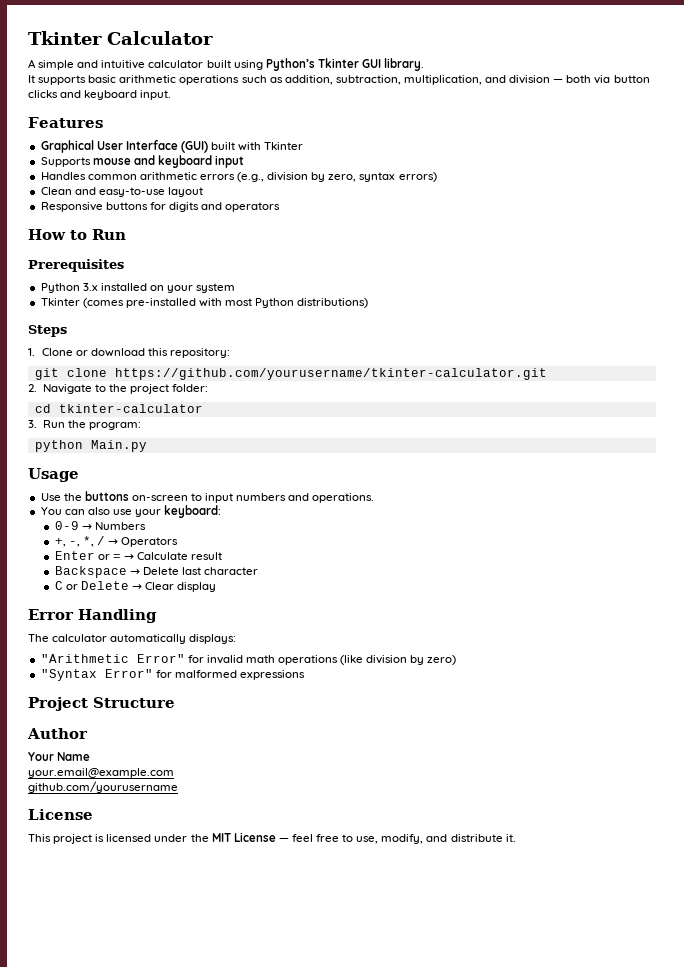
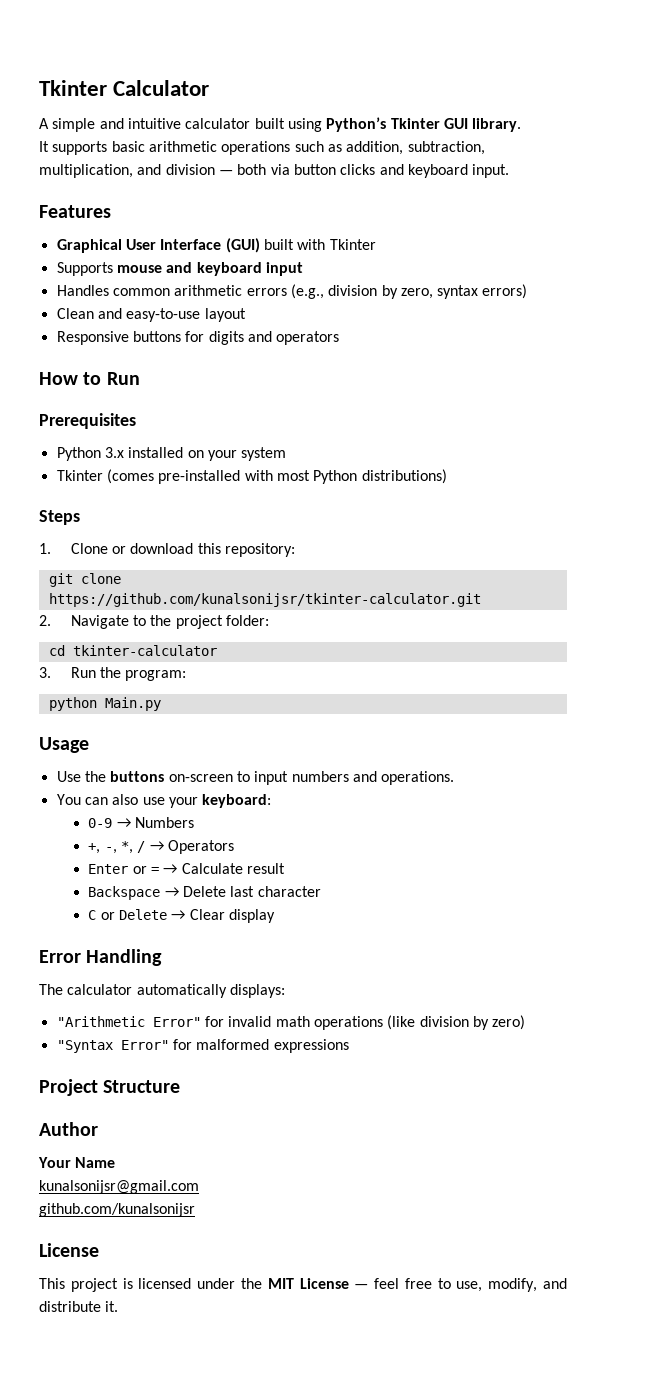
[114,368,547,380] https://github.com/yourusername/tkinter-calculator.git -> [48,593,481,607] https://github.com/kunalsonijsr/tkinter-calculator.git
[28,768,174,778] [28,781,178,793] your.email@example.com // github.com/yourusername -> [39,1180,199,1194] [39,1203,195,1217] kunalsonijsr@gmail.com // github.com/kunalsonijsr

